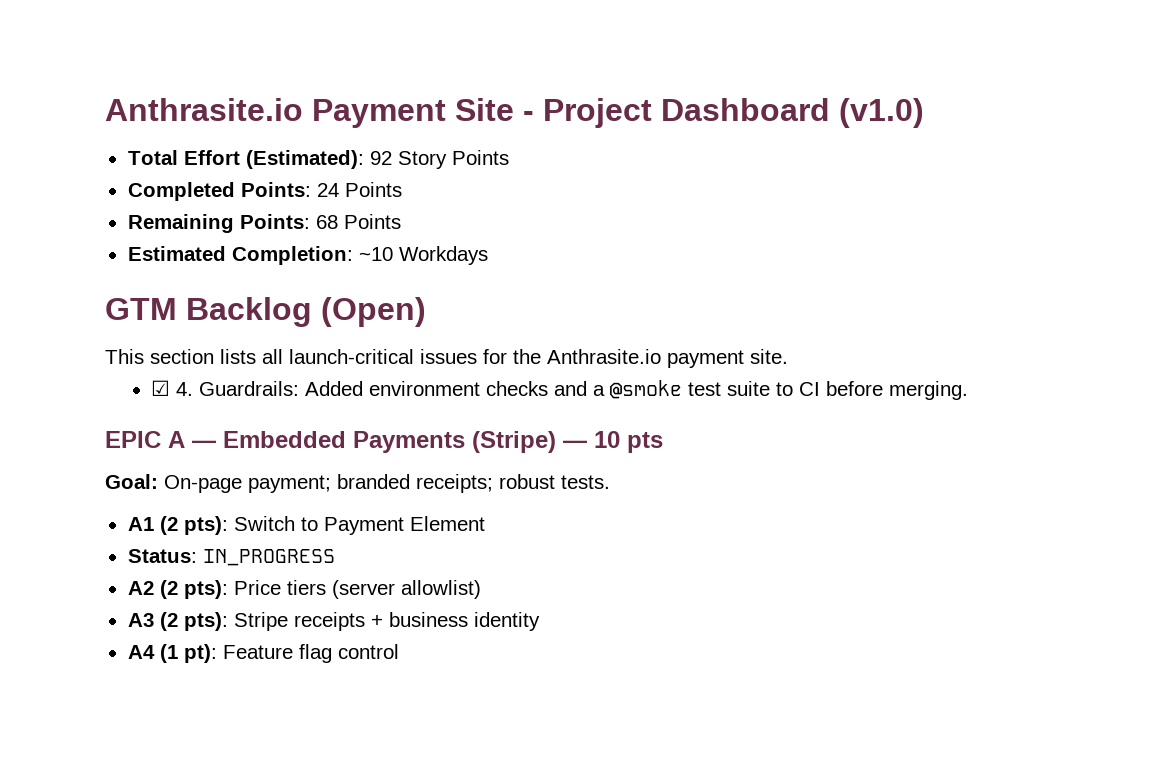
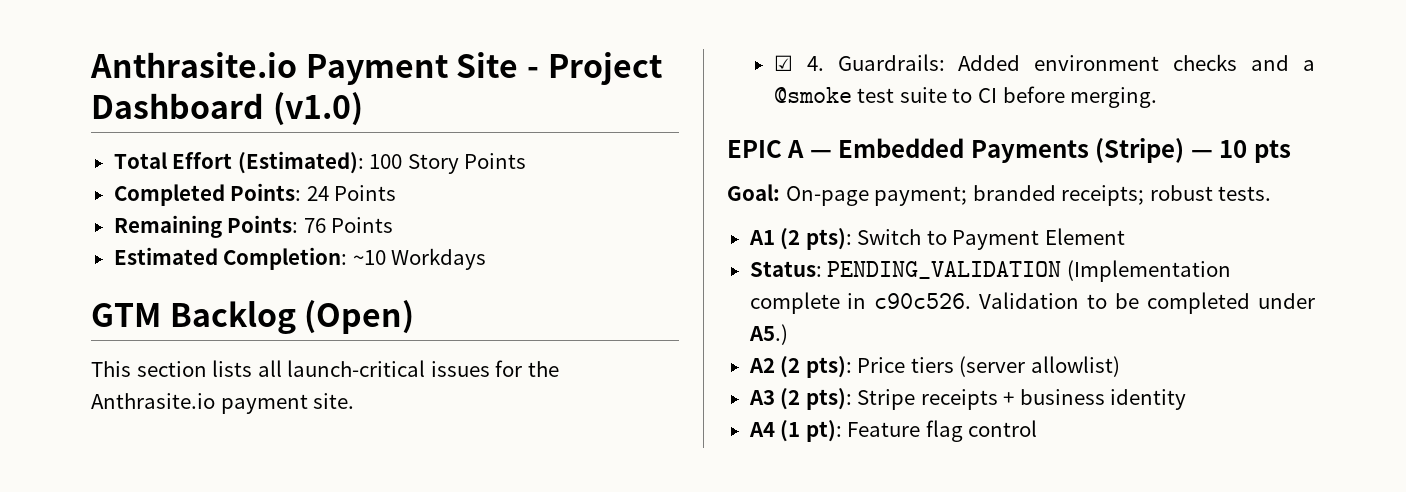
[369,151,392,165] 92 -> [369,154,403,169] 100
[315,215,338,229] 68 -> [303,218,326,233] 76
[202,549,335,566] IN_PROGRESS -> [827,260,1231,282] [749,292,1315,314] [748,324,788,345] PENDING_VALIDATION (Implementation complete in c90c526. Validation to be completed under A5.)

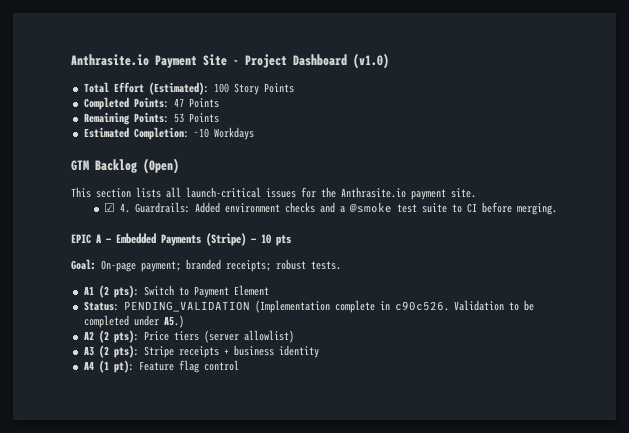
[306,186,329,201] 24 -> [173,98,184,107] 47
[303,218,326,233] 76 -> [173,113,184,123] 53

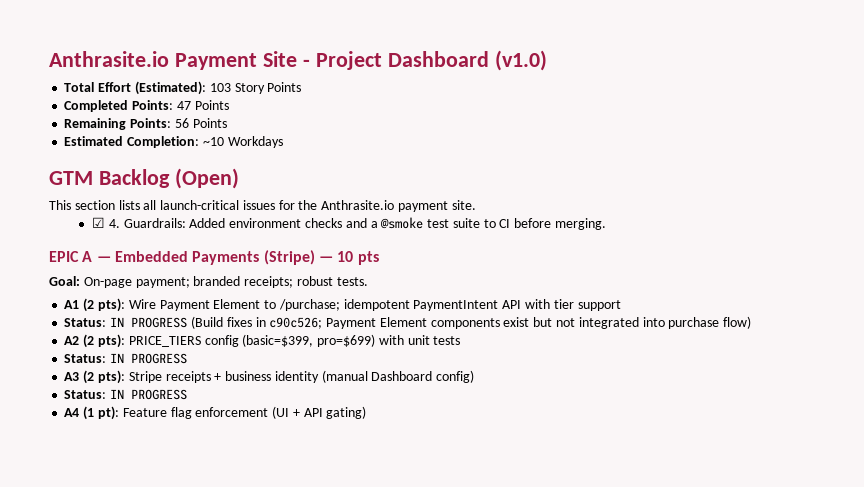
[213,83,229,93] 100 -> [209,83,231,92] 103
[173,113,184,123] 53 -> [174,118,189,128] 56
[143,285,269,298] [83,300,534,313] [83,315,184,328] [83,330,294,343] Switch to Payment Element // Status: PENDING_VALIDATION (Implementation complete in c90c526. Validation to be completed under A5.) // A2 (2 pts): Price tiers (server allowlist) -> [128,299,621,311] [64,316,752,329] [64,334,461,348] [64,353,188,364] Wire Payment Element to /purchase; idempotent PaymentIntent API with tier support // Status: IN PROGRESS (Build fixes in c90c526; Payment Element components exist but not integrated into purchase flow) // A2 (2 pts): PRICE_TIERS config (basic=$399, pro=$699) with unit tests // Status: IN PROGRESS
(319, 351) none -> [321,370,475,383] [64,389,188,400] (manual Dashboard config) // Status: IN PROGRESS
[203,360,239,371] control -> [195,406,367,419] enforcement (UI + API gating)

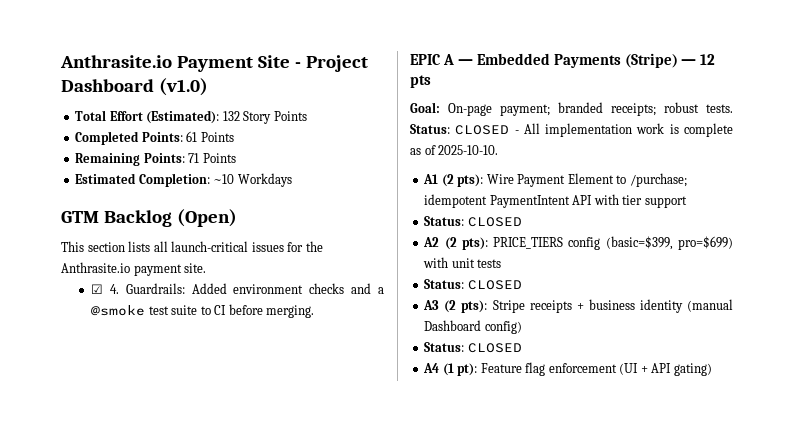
[209,83,231,92] 103 -> [222,111,240,121] 132
[176,101,191,110] 47 -> [186,131,198,142] 61
[174,118,189,128] 56 -> [188,153,200,163] 71
[337,251,354,262] 10 -> [700,54,716,65] 12
(368, 281) none -> [410,123,733,137] [410,145,499,155] Status: CLOSED - All implementation work is complete as of 2025-10-10.
[110,316,752,329] IN PROGRESS (Build fixes in c90c526; Payment Element components exist but not integrated into purchase flow) -> [467,217,522,227] CLOSED
[110,353,188,364] IN PROGRESS -> [467,280,522,290] CLOSED
[110,389,188,400] IN PROGRESS -> [467,343,522,353] CLOSED

